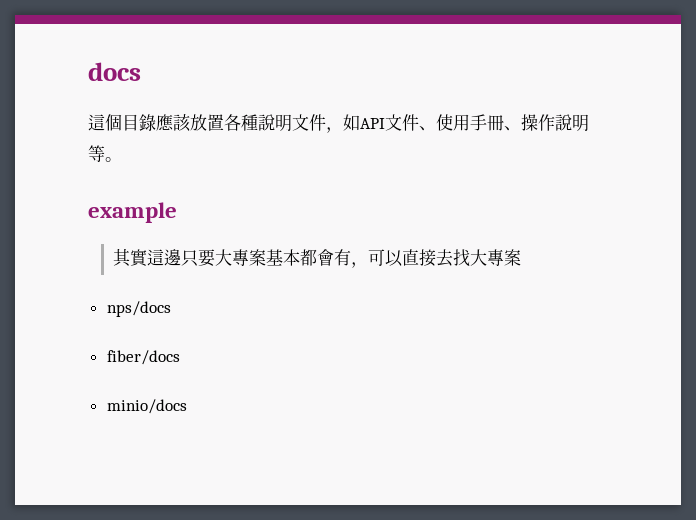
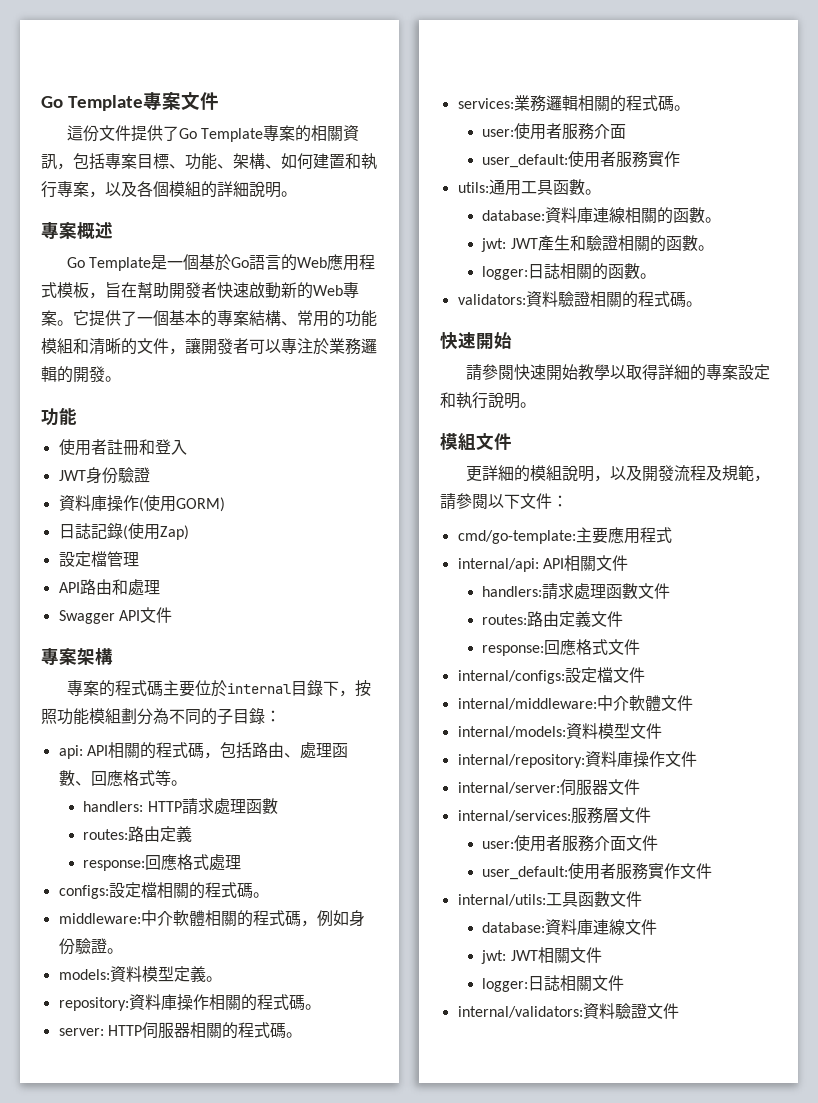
[88,62,141,81] [88,114,589,133] [88,145,122,162] [88,202,177,223] [113,248,522,268] [106,301,171,317] [106,350,180,365] [106,399,187,414] docs // 這個目錄應該放置各種說明文件，如API文件、使用手冊、操作說明等。 // example // 其實這邊只要大專案基本都會有，可以直接去找大專案 // nps/docs // fiber/docs // minio/docs -> [41,92,219,111] [67,125,360,142] [41,153,377,170] [41,181,297,198] [41,222,113,239] [67,254,376,271] [41,282,359,299] [41,310,377,327] [41,338,377,355] [41,366,121,383] [41,407,77,426] [58,439,187,456] [58,467,150,484] [58,495,225,512] [58,523,189,540] [58,551,139,567] [58,579,160,596] [58,607,172,624] [41,648,113,665] [67,680,372,697] [41,708,281,725] [58,742,348,759] [58,770,187,786] [83,798,278,815] [83,826,193,842] [83,854,242,871] [58,882,269,899] [58,910,365,927] [58,938,123,955] [58,966,222,982] [58,994,321,1011] [58,1022,302,1039] [457,95,690,112] [482,123,627,140] [482,151,681,168] [457,179,601,196] [482,207,722,224] [481,235,714,252] [482,263,657,280] [457,291,702,308] [440,332,512,350] [466,364,771,381] [440,392,536,409] [440,433,512,451] [466,465,771,482] [440,493,568,510] [457,527,672,544] [457,555,628,572] [482,583,671,600] [482,611,624,627] [482,639,641,656] [457,667,645,684] [457,695,693,711] [457,723,662,739] [457,751,697,768] [457,779,640,796] [457,807,651,824] [482,835,659,852] [482,863,713,880] [457,891,642,907] [482,919,658,935] [481,947,602,964] [482,975,625,992] [457,1003,679,1019] Go Template專案文件 // 這份文件提供了Go Template專案的相關資訊，包括專案目標、功能、架構、如何建置和執行專案，以及各個模組的詳細說明。 // 專案概述 // Go Template是一個基於Go語言的Web應用程式模板，旨在幫助開發者快速啟動新的Web專案。它提供了一個基本的專案結構、常用的功能模組和清晰的文件，讓開發者可以專注於業務邏輯的開發。 // 功能 // 使用者註冊和登入 // JWT身份驗證 // 資料庫操作(使用GORM) // 日誌記錄(使用Zap) // 設定檔管理 // API路由和處理 // Swagger API文件 // 專案架構 // 專案的程式碼主要位於internal目錄下，按照功能模組劃分為不同的子目錄： // api: API相關的程式碼，包括路由、處理函數、回應格式等。 // handlers: HTTP請求處理函數 // routes:路由定義 // response:回應格式處理 // configs:設定檔相關的程式碼。 // middleware:中介軟體相關的程式碼，例如身份驗證。 // models:資料模型定義。 // repository:資料庫操作相關的程式碼。 // server: HTTP伺服器相關的程式碼。 // services:業務邏輯相關的程式碼。 // user:使用者服務介面 // user_default:使用者服務實作 // utils:通用工具函數。 // database:資料庫連線相關的函數。 // jwt: JWT產生和驗證相關的函數。 // logger:日誌相關的函數。 // validators:資料驗證相關的程式碼。 // 快速開始 // 請參閱快速開始教學以取得詳細的專案設定和執行說明。 // 模組文件 // 更詳細的模組說明，以及開發流程及規範，請參閱以下文件： // cmd/go-template:主要應用程式 // internal/api: API相關文件 // handlers:請求處理函數文件 // routes:路由定義文件 // response:回應格式文件 // internal/configs:設定檔文件 // internal/middleware:中介軟體文件 // internal/models:資料模型文件 // internal/repository:資料庫操作文件 // internal/server:伺服器文件 // internal/services:服務層文件 // user:使用者服務介面文件 // user_default:使用者服務實作文件 // internal/utils:工具函數文件 // database:資料庫連線文件 // jwt: JWT相關文件 // logger:日誌相關文件 // internal/validators:資料驗證文件

